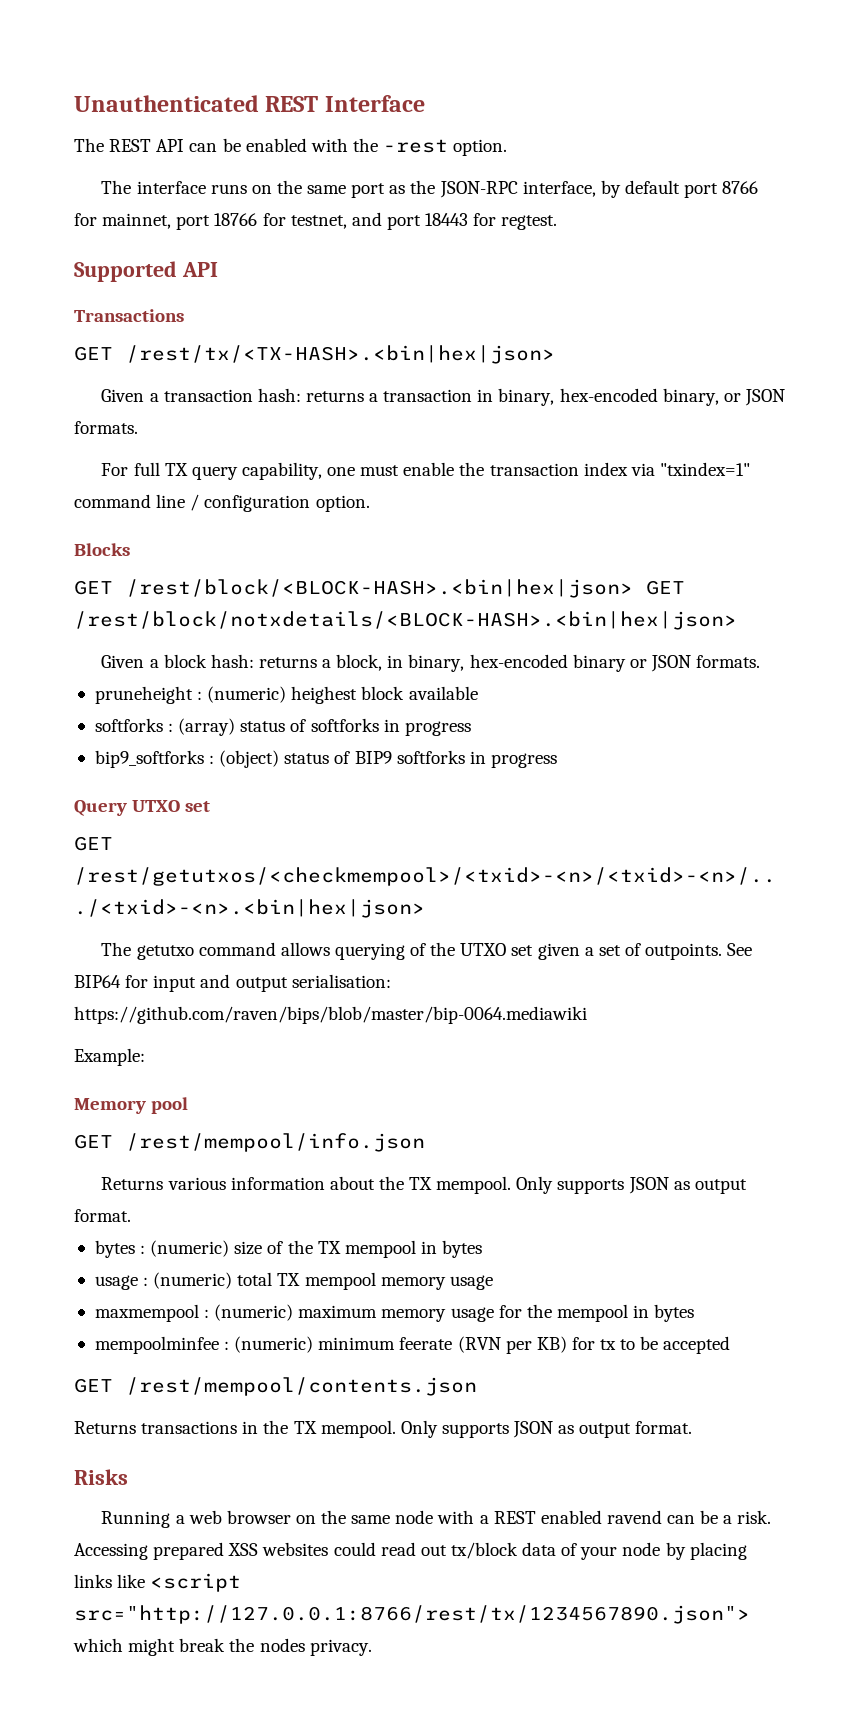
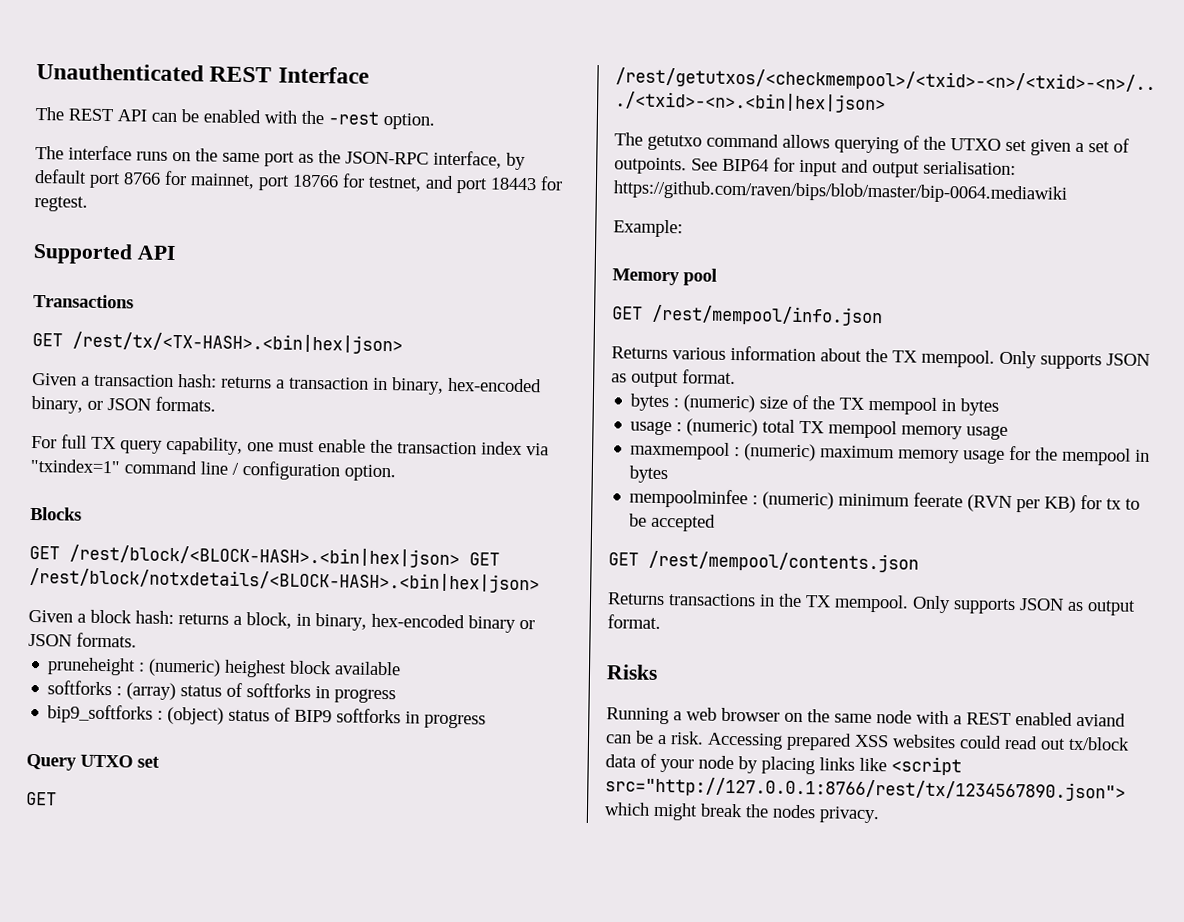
[606,1510,662,1524] ravend -> [1076,712,1126,727] aviand

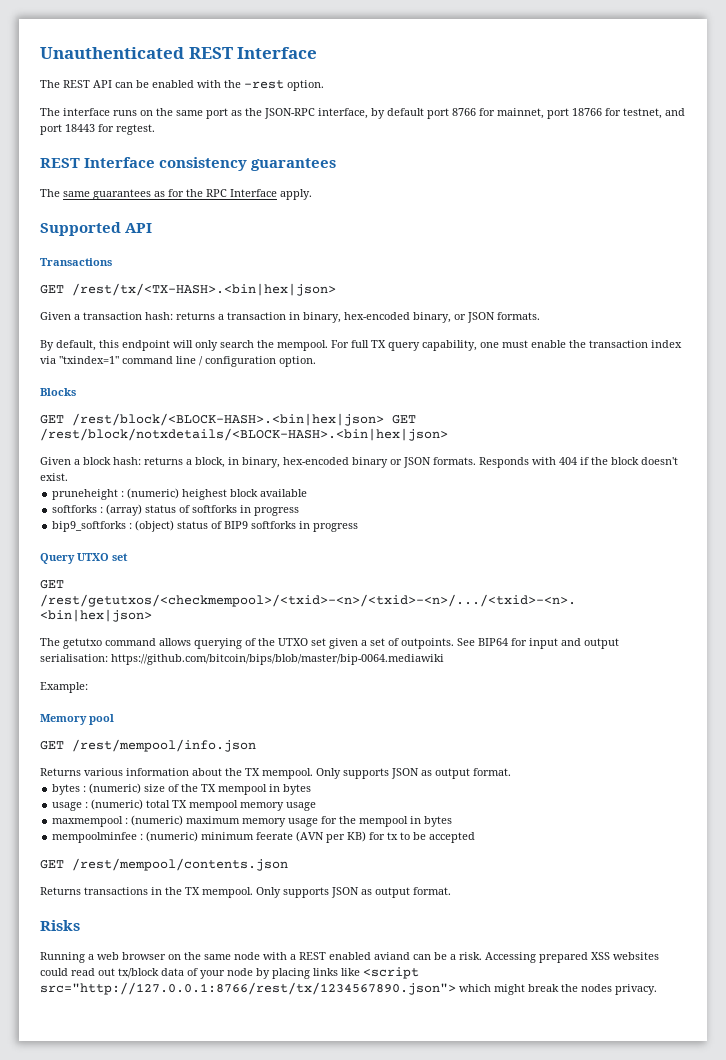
(88, 203) none -> [40,157,337,171] [40,189,312,200] // REST Interface consistency guarantees // The same guarantees as for the RPC Interface apply.
(216, 404) none -> [40,340,328,351] By default, this endpoint will only search the mempool.
(137, 640) none -> [479,457,678,468] [40,473,68,481] Responds with 404 if the block doesn't exist.
[613,180,1067,204] https://github.com/raven/bips/blob/master/bip-0064.mediawiki -> [111,654,444,665] https://github.com/bitcoin/bips/blob/master/bip-0064.mediawiki
[967,494,1013,513] (RVN -> [296,831,325,842] (AVN

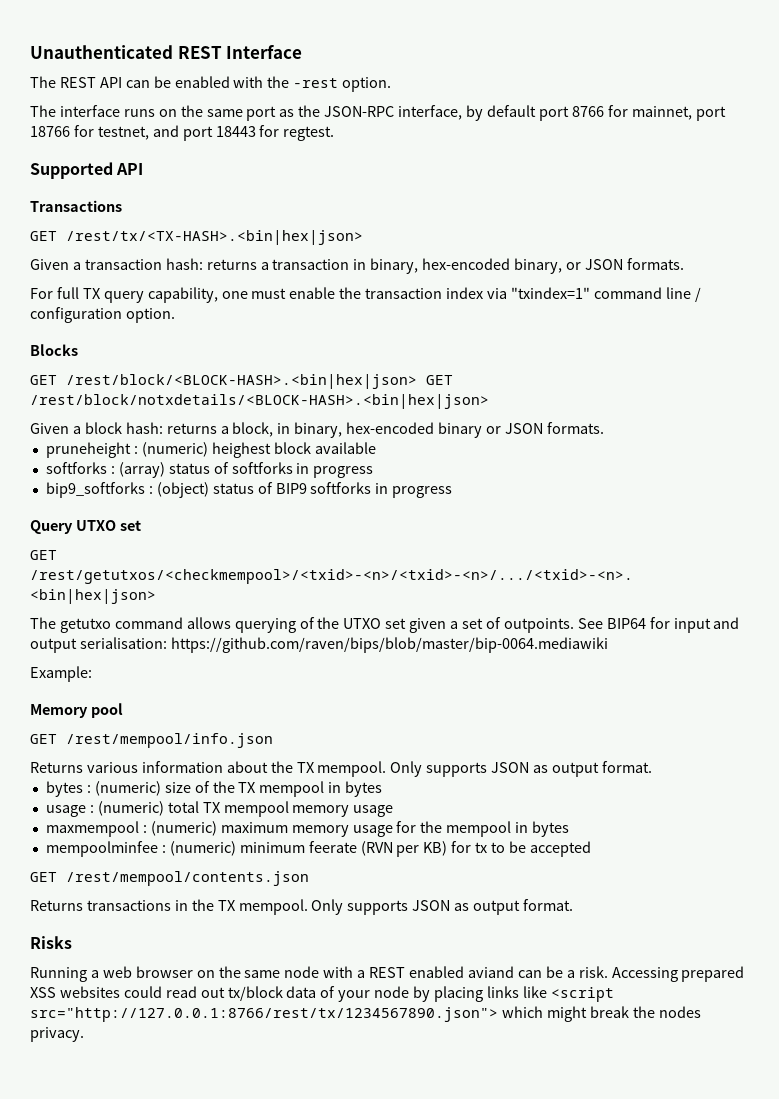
[40,157,337,171] [40,189,312,200] // REST Interface consistency guarantees // The same guarantees as for the RPC Interface apply. -> (335, 133) none
[40,340,328,351] By default, this endpoint will only search the mempool. -> (684, 264) none
[479,457,678,468] [40,473,68,481] Responds with 404 if the block doesn't exist. -> (604, 428) none
[111,654,444,665] https://github.com/bitcoin/bips/blob/master/bip-0064.mediawiki -> [170,637,608,653] https://github.com/raven/bips/blob/master/bip-0064.mediawiki
[296,831,325,842] (AVN -> [360,841,393,856] (RVN

